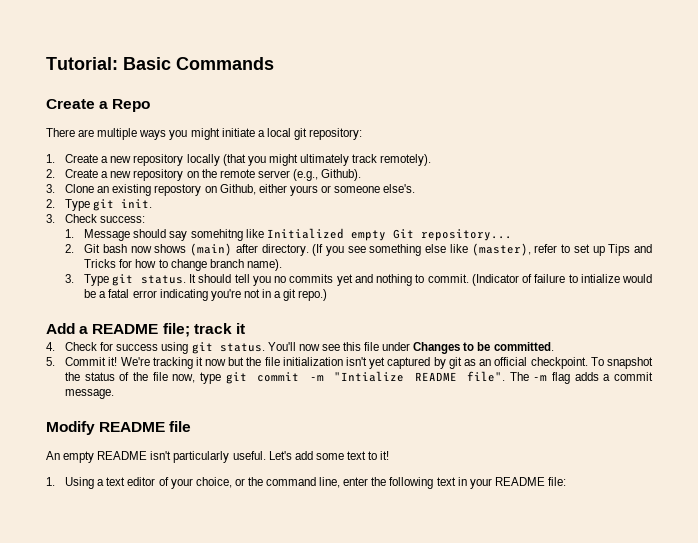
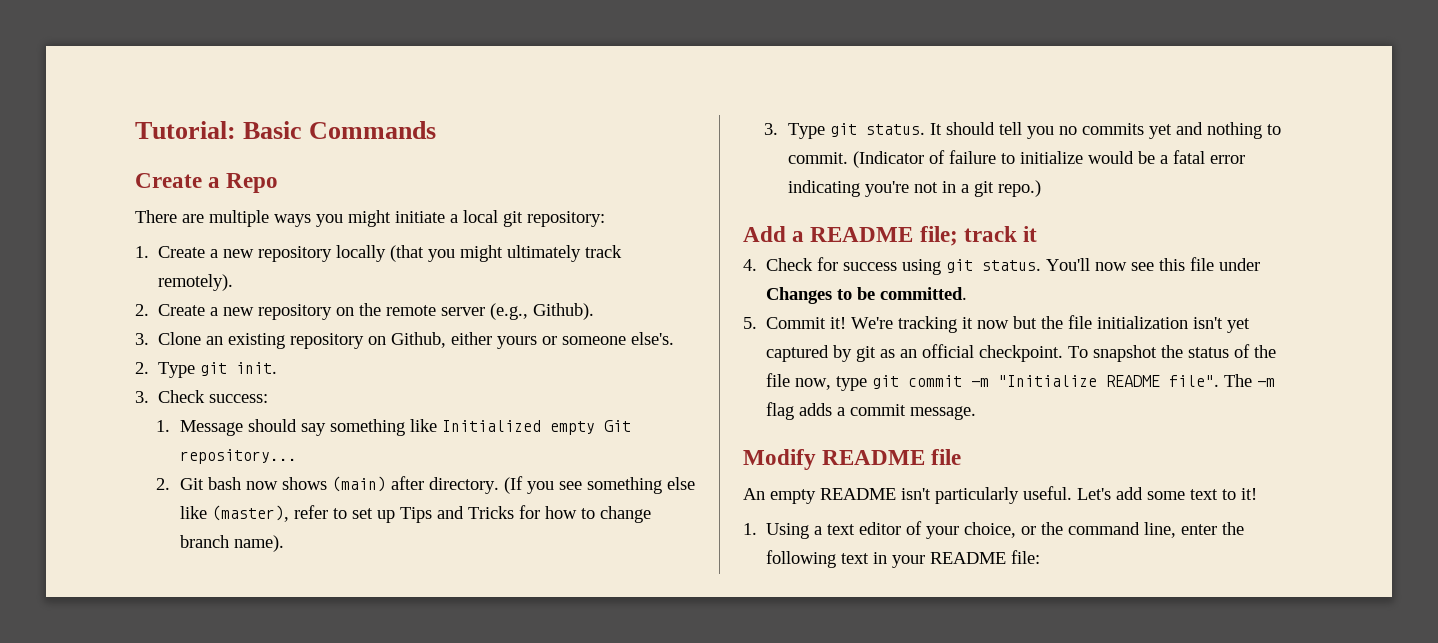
[154,184,202,196] repostory -> [290,333,365,349] repository
[190,229,243,241] somehitng -> [329,419,405,436] something
[580,274,620,283] intialize -> [1019,151,1083,164] initialize
[334,371,405,382] "Intialize -> [998,375,1098,387] "Initialize

